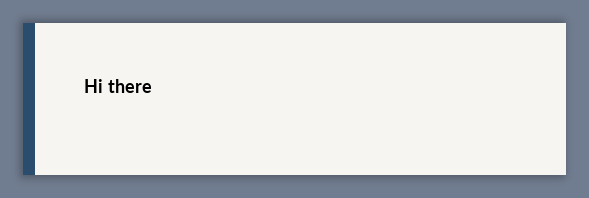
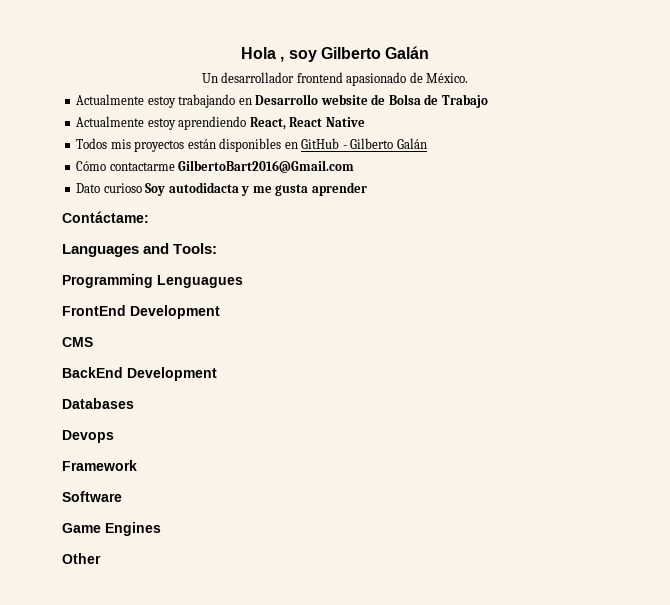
[84,79,152,93] Hi there -> [240,46,430,62] [201,72,469,86] [76,94,488,108] [76,116,365,130] [76,138,427,152] [76,160,355,173] [76,182,367,196] [62,211,149,223] [62,243,218,257] [62,274,243,288] [62,305,220,319] [62,337,93,347] [62,367,217,381] [62,398,134,409] [62,430,114,443] [62,460,137,471] [62,491,122,502] [62,522,161,536] [62,553,101,564] Hola , soy Gilberto Galán // Un desarrollador frontend apasionado de México. // Actualmente estoy trabajando en Desarrollo website de Bolsa de Trabajo // Actualmente estoy aprendiendo React, React Native // Todos mis proyectos están disponibles en GitHub - Gilberto Galán // Cómo contactarme GilbertoBart2016@Gmail.com // Dato curioso Soy autodidacta y me gusta aprender // Contáctame: // Languages and Tools: // Programming Lenguagues // FrontEnd Development // CMS // BackEnd Development // Databases // Devops // Framework // Software // Game Engines // Other

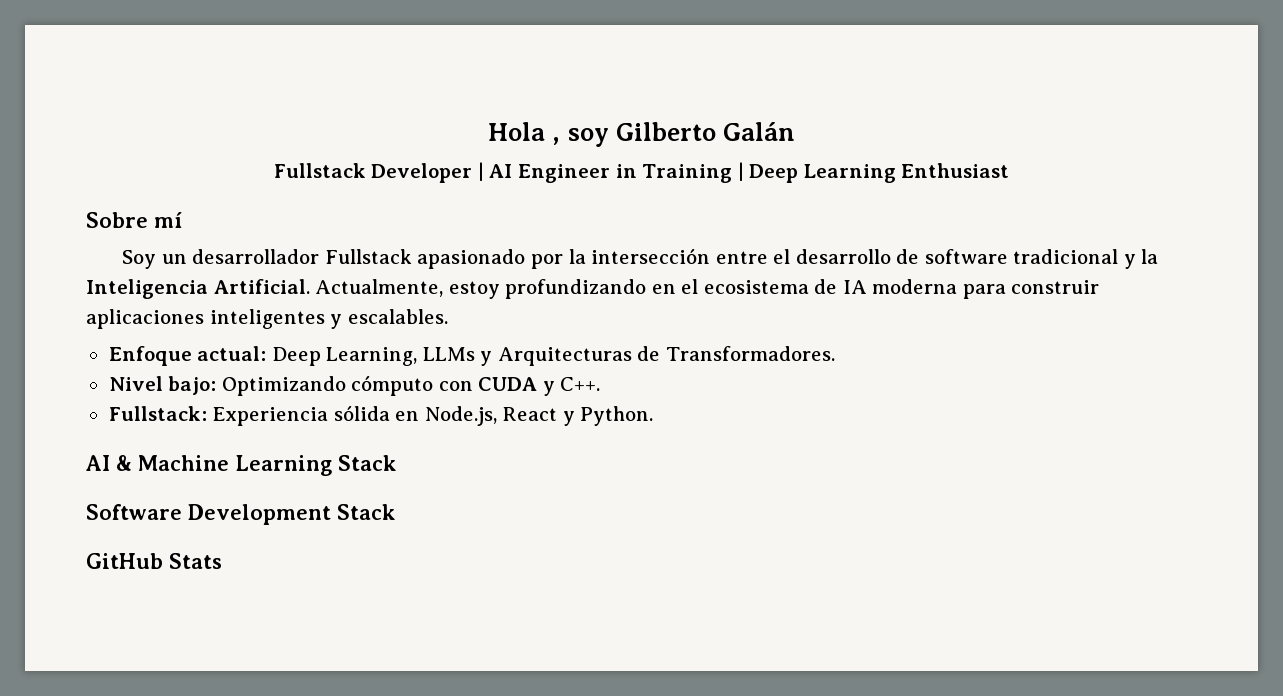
[201,72,469,86] [76,94,488,108] [76,116,365,130] [76,138,427,152] [76,160,355,173] [76,182,367,196] [62,211,149,223] [62,243,218,257] [62,274,243,288] [62,305,220,319] [62,337,93,347] [62,367,217,381] [62,398,134,409] [62,430,114,443] [62,460,137,471] [62,491,122,502] [62,522,161,536] [62,553,101,564] Un desarrollador frontend apasionado de México. // Actualmente estoy trabajando en Desarrollo website de Bolsa de Trabajo // Actualmente estoy aprendiendo React, React Native // Todos mis proyectos están disponibles en GitHub - Gilberto Galán // Cómo contactarme GilbertoBart2016@Gmail.com // Dato curioso Soy autodidacta y me gusta aprender // Contáctame: // Languages and Tools: // Programming Lenguagues // FrontEnd Development // CMS // BackEnd Development // Databases // Devops // Framework // Software // Game Engines // Other -> [273,162,1010,183] [86,212,182,228] [122,248,1159,269] [86,279,1100,299] [86,309,448,329] [108,346,835,366] [108,375,601,396] [108,405,654,426] [86,455,396,476] [86,504,395,525] [86,553,222,569] Fullstack Developer | AI Engineer in Training | Deep Learning Enthusiast // Sobre mí // Soy un desarrollador Fullstack apasionado por la intersección entre el desarrollo de software tradicional y la Inteligencia Artificial. Actualmente, estoy profundizando en el ecosistema de IA moderna para construir aplicaciones inteligentes y escalables. // Enfoque actual: Deep Learning, LLMs y Arquitecturas de Transformadores. // Nivel bajo: Optimizando cómputo con CUDA y C++. // Fullstack: Experiencia sólida en Node.js, React y Python. // AI & Machine Learning Stack // Software Development Stack // GitHub Stats

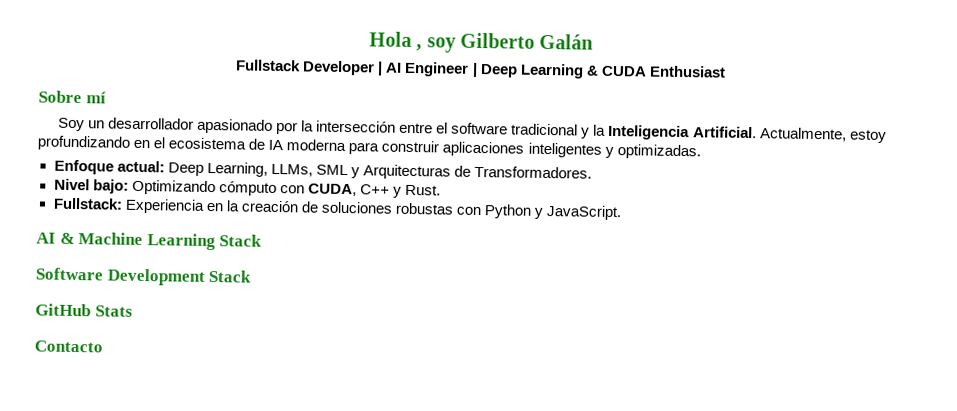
[615,164,733,183] in Training -> (470, 69) none
(896, 173) none -> [585,65,647,77] & CUDA
[324,249,412,264] Fullstack -> (194, 123) none
[795,249,920,264] desarrollo de -> (449, 128) none
[347,309,448,324] escalables. -> [616,144,701,160] optimizadas.
[422,347,475,361] LLMs -> [270,163,348,177] LLMs, SML
[478,377,601,396] [108,405,654,426] CUDA y C++. // Fullstack: Experiencia sólida en Node.js, React y Python. -> [307,183,441,198] [52,197,623,221] CUDA, C++ y Rust. // Fullstack: Experiencia en la creación de soluciones robustas con Python y JavaScript.
(222, 561) none -> [34,340,103,353] // Contacto

